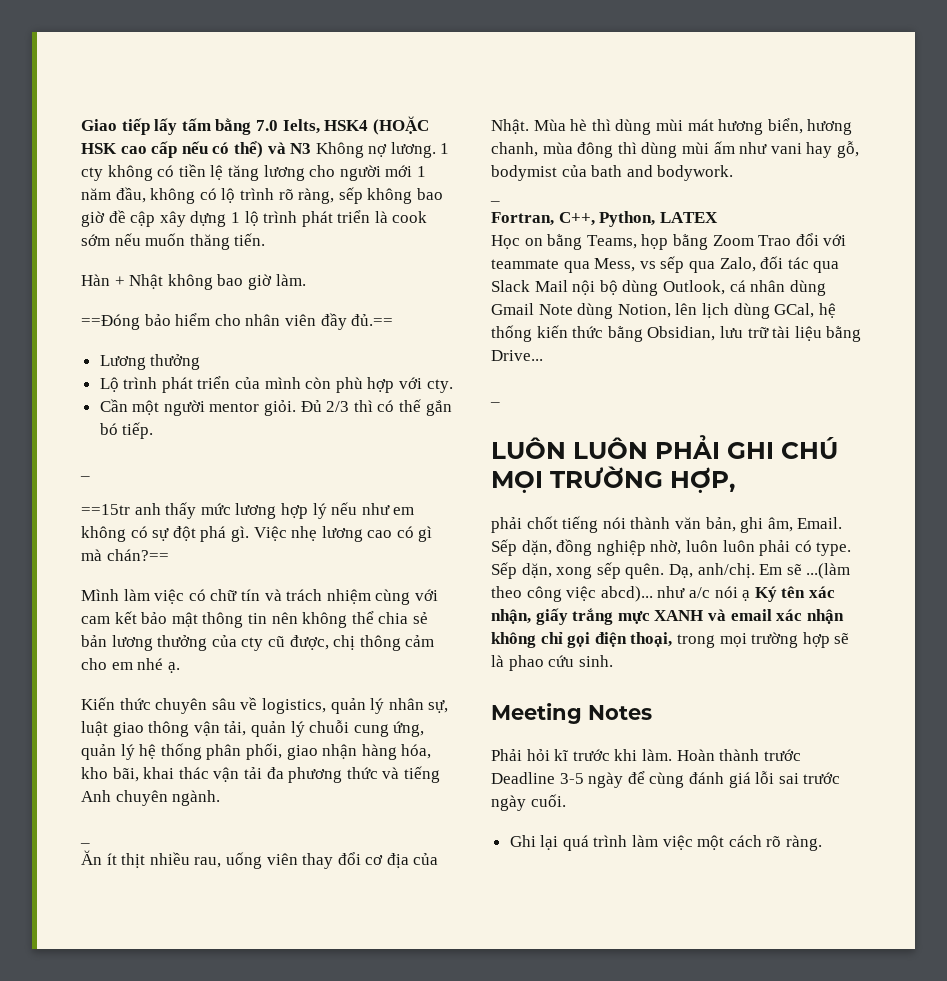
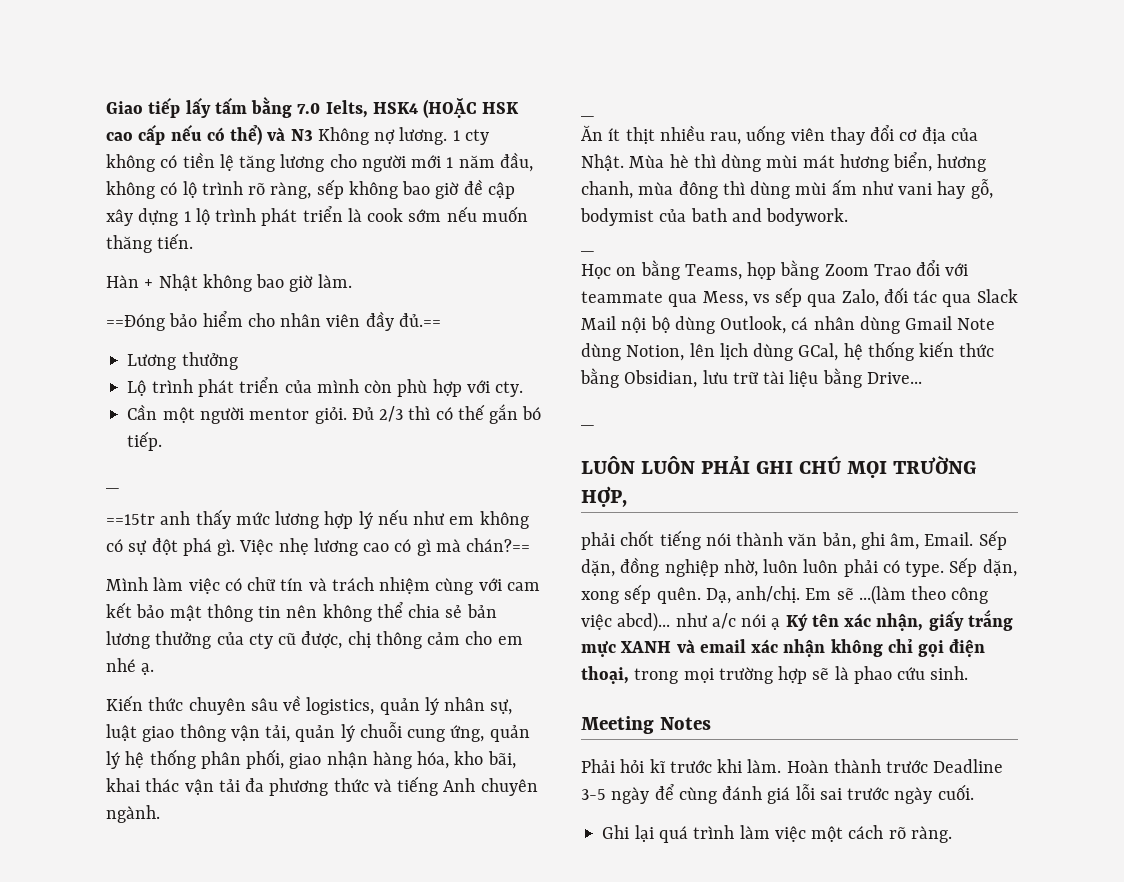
[491,211,718,227] // Fortran, C++, Python, LATEX -> (594, 250) none

